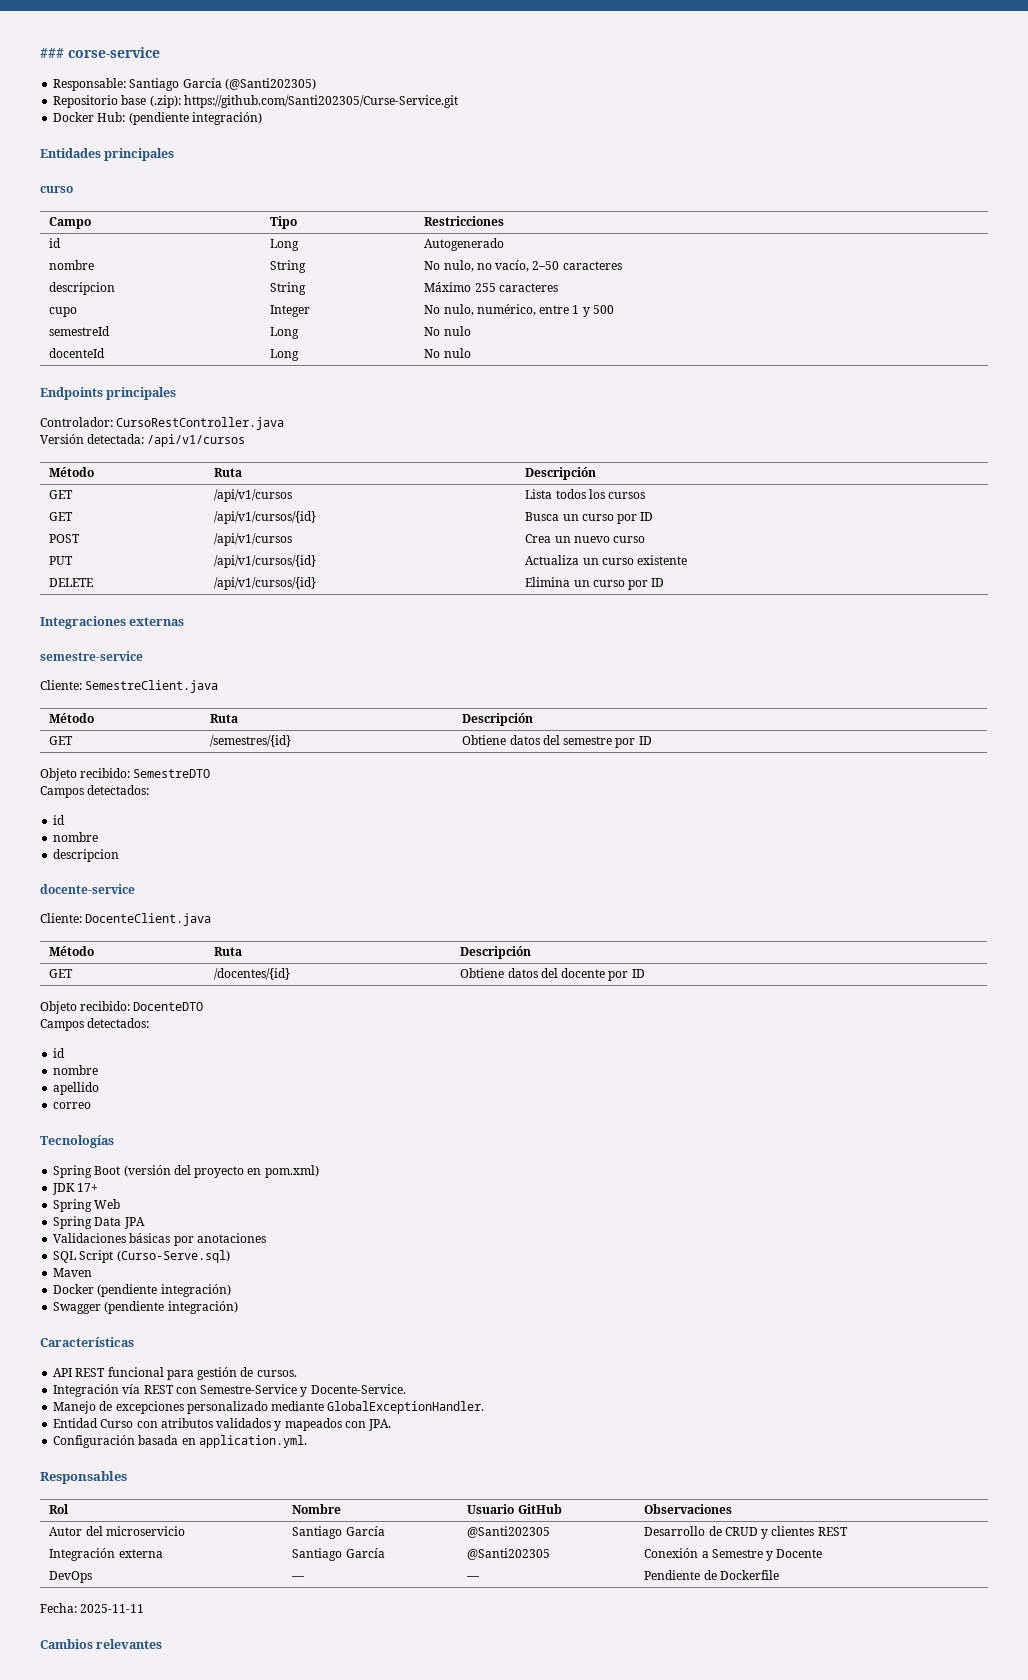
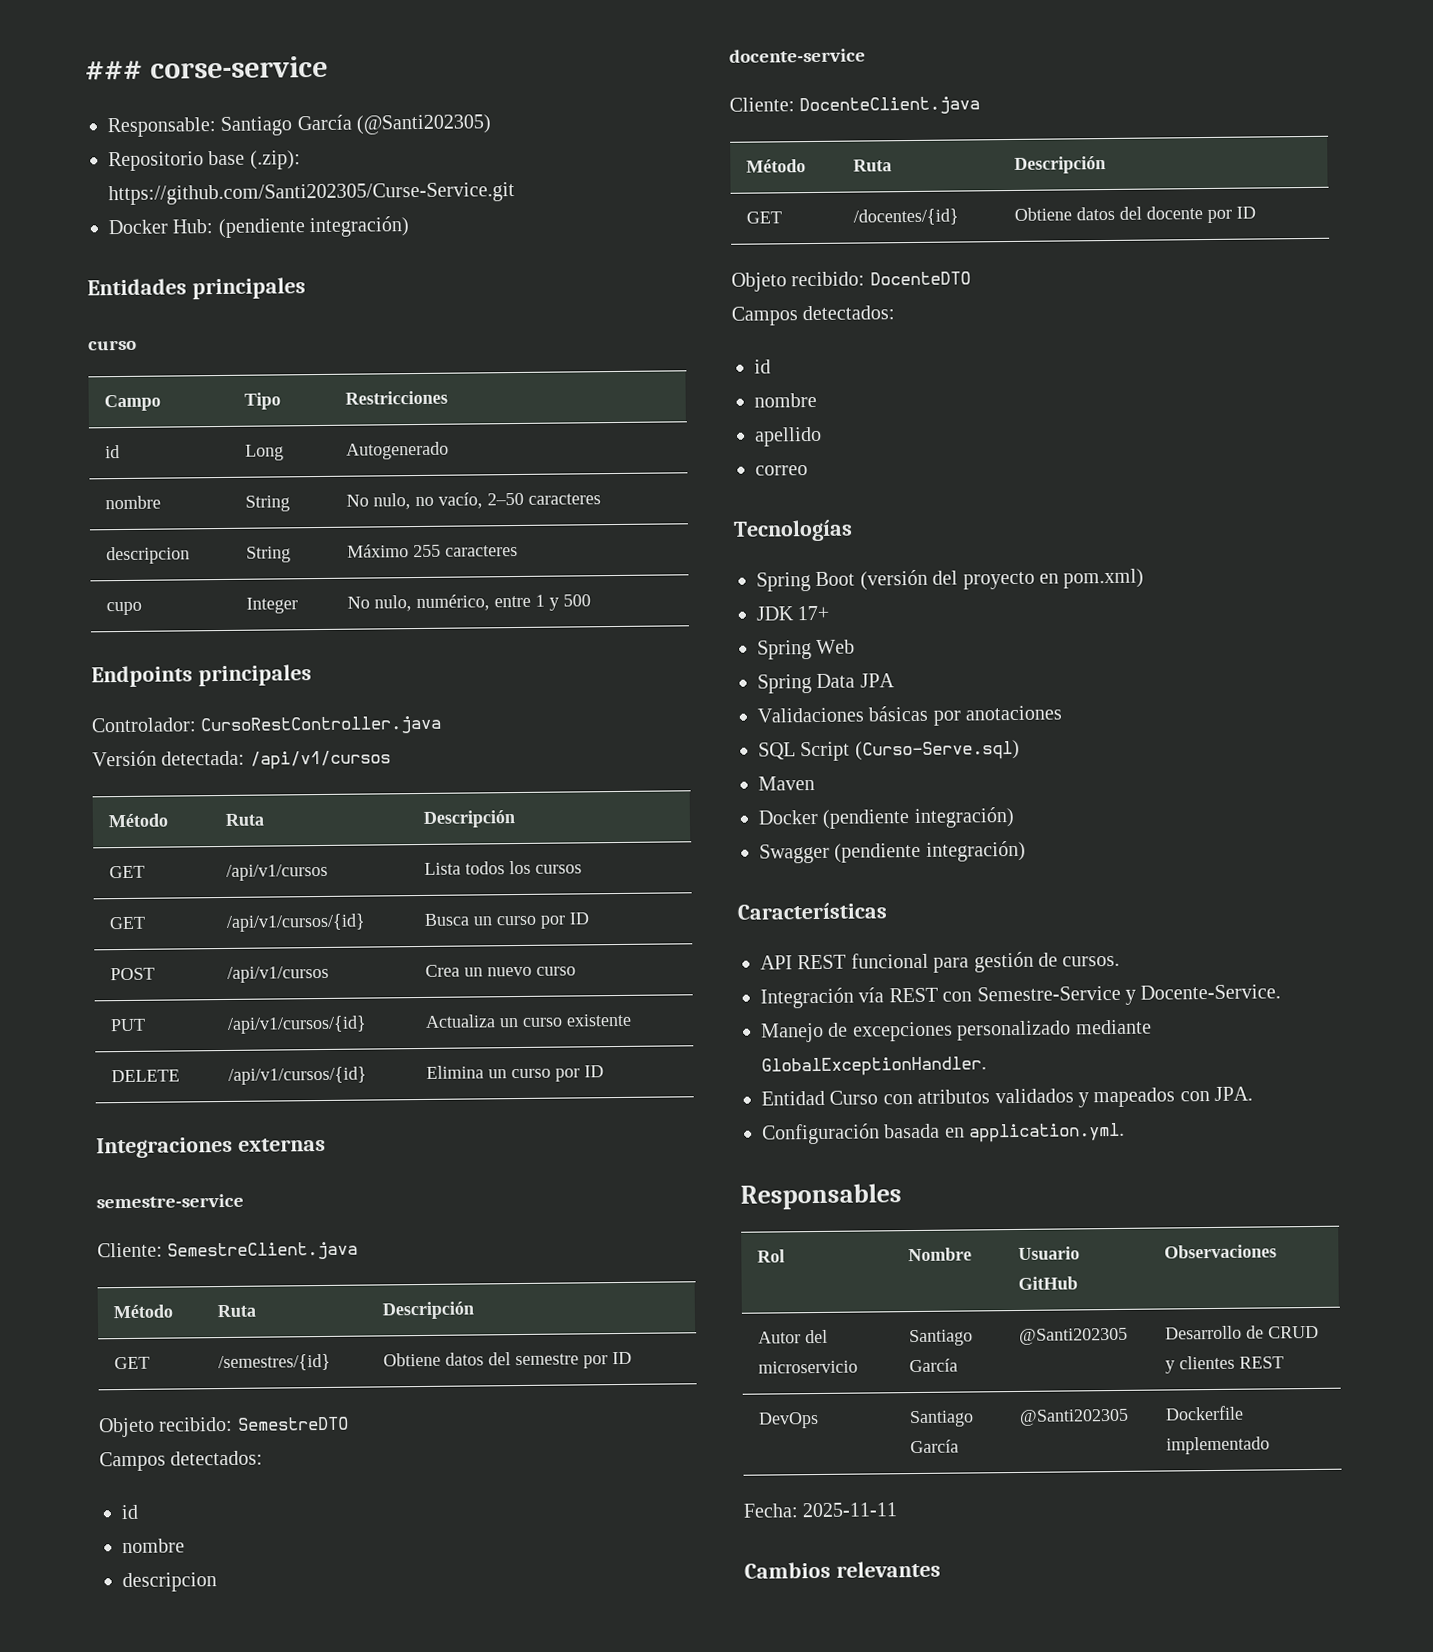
[49,326,111,336] [270,327,300,339] [424,326,471,336] [49,348,106,358] [270,349,300,361] [424,348,471,358] // semestreId | Long | No nulo // docenteId | Long | No nulo -> (591, 600) none
[49,1548,163,1561] [292,1548,385,1561] [467,1548,551,1560] [644,1548,823,1561] [49,1571,93,1583] [291,1576,306,1580] [466,1576,481,1580] [644,1570,717,1580] Integración externa | Santiago García | @Santi202305 | Conexión a Semestre y Docente // DevOps | — | — | Pendiente de -> [757,1412,819,1429] [908,1410,974,1428] [909,1439,959,1454] [1018,1408,1129,1426] DevOps | Santiago García | @Santi202305 |
(779, 1575) none -> [1165,1436,1270,1455] implementado

